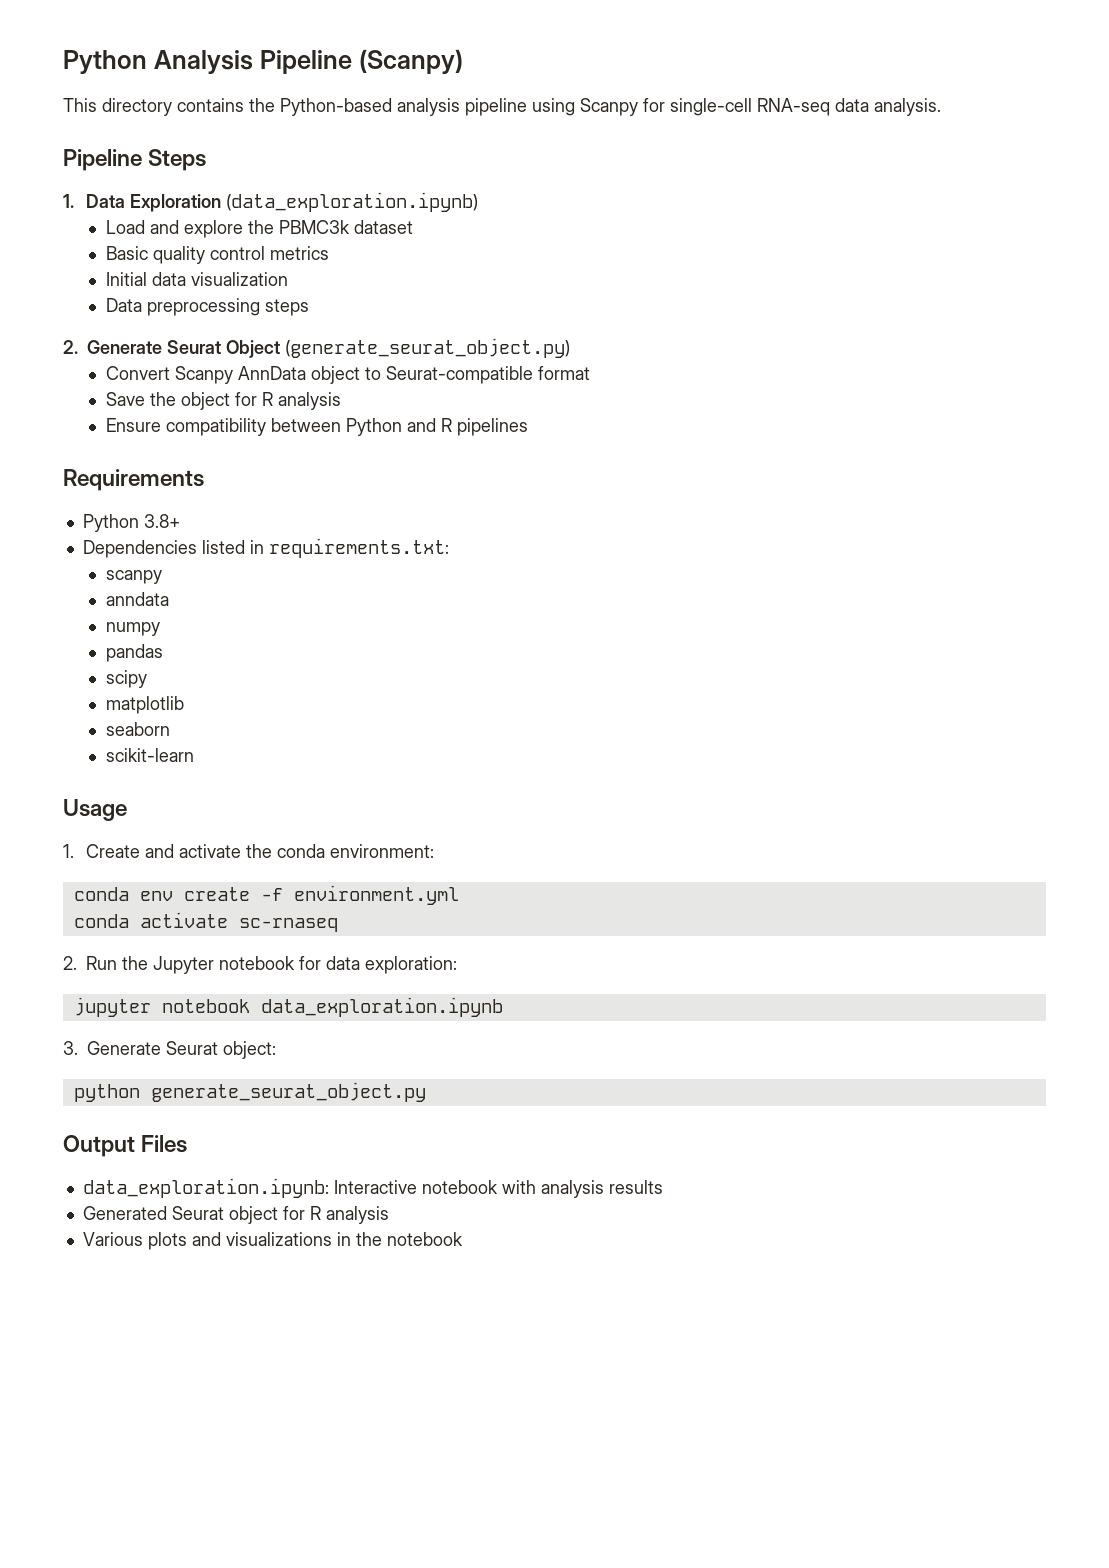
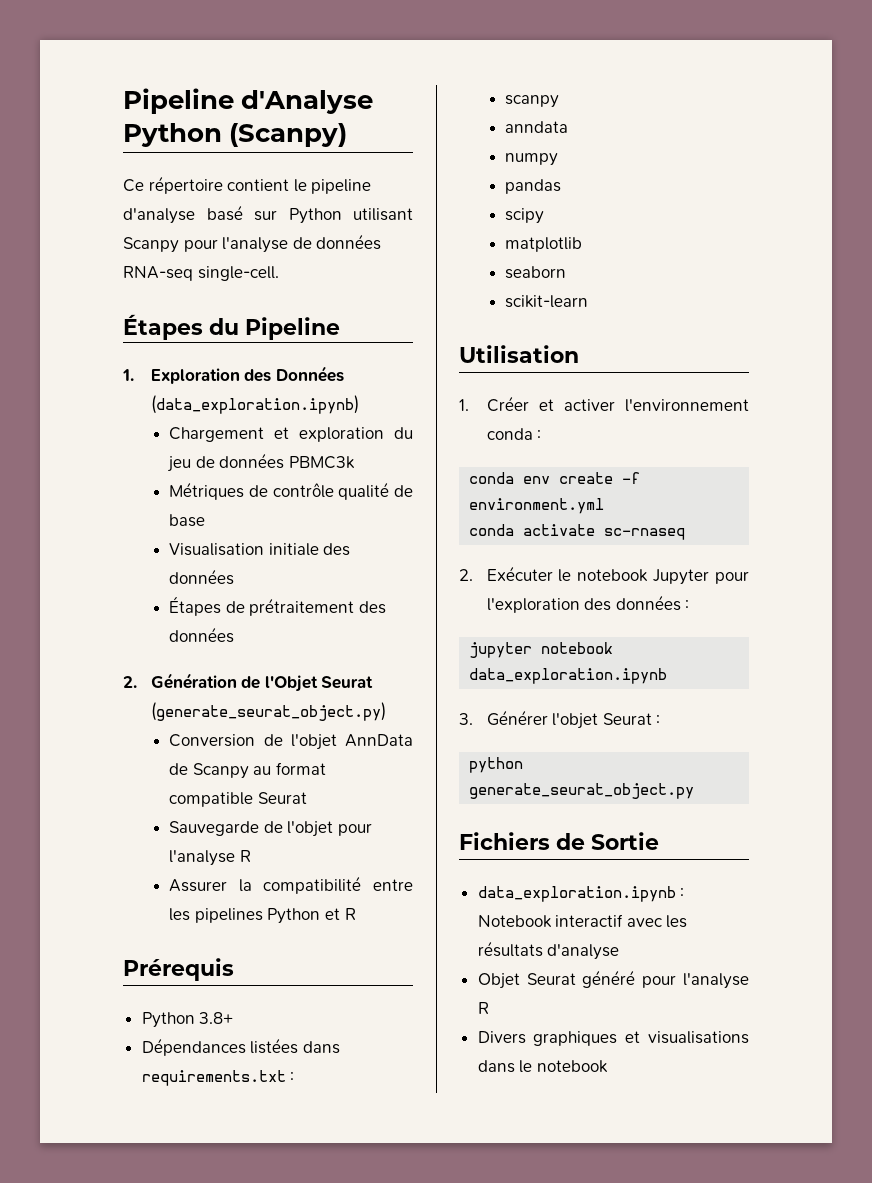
[63,49,463,74] [63,98,941,116] [63,149,207,171] [63,192,478,212] [105,220,413,238] [105,246,329,264] [105,272,288,286] [105,298,309,316] [63,338,570,358] [105,366,590,384] [105,392,341,410] [105,418,528,436] [63,469,204,491] Python Analysis Pipeline (Scanpy) // This directory contains the Python-based analysis pipeline using Scanpy for single-cell RNA-seq data analysis. // Pipeline Steps // 1. Data Exploration (data_exploration.ipynb) // Load and explore the PBMC3k dataset // Basic quality control metrics // Initial data visualization // Data preprocessing steps // 2. Generate Seurat Object (generate_seurat_object.py) // Convert Scanpy AnnData object to Seurat-compatible format // Save the object for R analysis // Ensure compatibility between Python and R pipelines // Requirements -> [123,88,374,114] [123,123,348,147] [123,176,372,194] [123,205,413,224] [123,234,382,253] [123,266,279,281] [123,314,340,340] [122,366,344,384] [150,395,359,414] [169,427,413,442] [167,453,356,472] [169,482,413,500] [169,514,206,527] [169,543,351,556] [169,569,235,585] [169,596,387,616] [169,627,235,643] [123,673,374,692] [150,702,386,721] [169,734,413,750] [169,762,327,779] [169,792,307,807] [169,821,373,837] [169,850,251,866] [169,876,413,894] [169,908,356,924] [123,958,234,981] Pipeline d'Analyse Python (Scanpy) // Ce répertoire contient le pipeline d'analyse basé sur Python utilisant Scanpy pour l'analyse de données RNA-seq single-cell. // Étapes du Pipeline // 1. Exploration des Données (data_exploration.ipynb) // Chargement et exploration du jeu de données PBMC3k // Métriques de contrôle qualité de base // Visualisation initiale des données // Étapes de prétraitement des données // 2. Génération de l'Objet Seurat (generate_seurat_object.py) // Conversion de l'objet AnnData de Scanpy au format compatible Seurat // Sauvegarde de l'objet pour l'analyse R // Assurer la compatibilité entre les pipelines Python et R // Prérequis
[82,538,449,558] Dependencies listed in requirements.txt: -> [141,1038,340,1056] [141,1070,295,1086] Dépendances listées dans requirements.txt :
[63,799,127,821] [63,844,434,858] Usage // 1. Create and activate the conda environment: -> [459,345,579,363] [459,396,749,412] [486,428,542,440] Utilisation // 1. Créer et activer l'environnement conda :
[86,956,457,974] [73,997,503,1017] [63,1041,276,1059] [73,1082,426,1102] [63,1135,188,1157] [82,1178,663,1198] [82,1206,389,1224] [82,1232,382,1250] Run the Jupyter notebook for data exploration: // jupyter notebook data_exploration.ipynb // 3. Generate Seurat object: // python generate_seurat_object.py // Output Files // data_exploration.ipynb: Interactive notebook with analysis results // Generated Seurat object for R analysis // Various plots and visualizations in the -> [486,566,749,585] [486,595,690,613] [469,642,614,658] [469,668,668,684] [459,710,661,729] [469,757,524,773] [469,783,695,799] [459,832,659,850] [477,886,685,902] [477,914,688,928] [477,941,620,960] [477,970,749,989] [477,1002,489,1014] [477,1031,749,1046] [477,1060,533,1073] Exécuter le notebook Jupyter pour l'exploration des données : // jupyter notebook data_exploration.ipynb // 3. Générer l'objet Seurat : // python generate_seurat_object.py // Fichiers de Sortie // data_exploration.ipynb : Notebook interactif avec les résultats d'analyse // Objet Seurat généré pour l'analyse R // Divers graphiques et visualisations dans le

